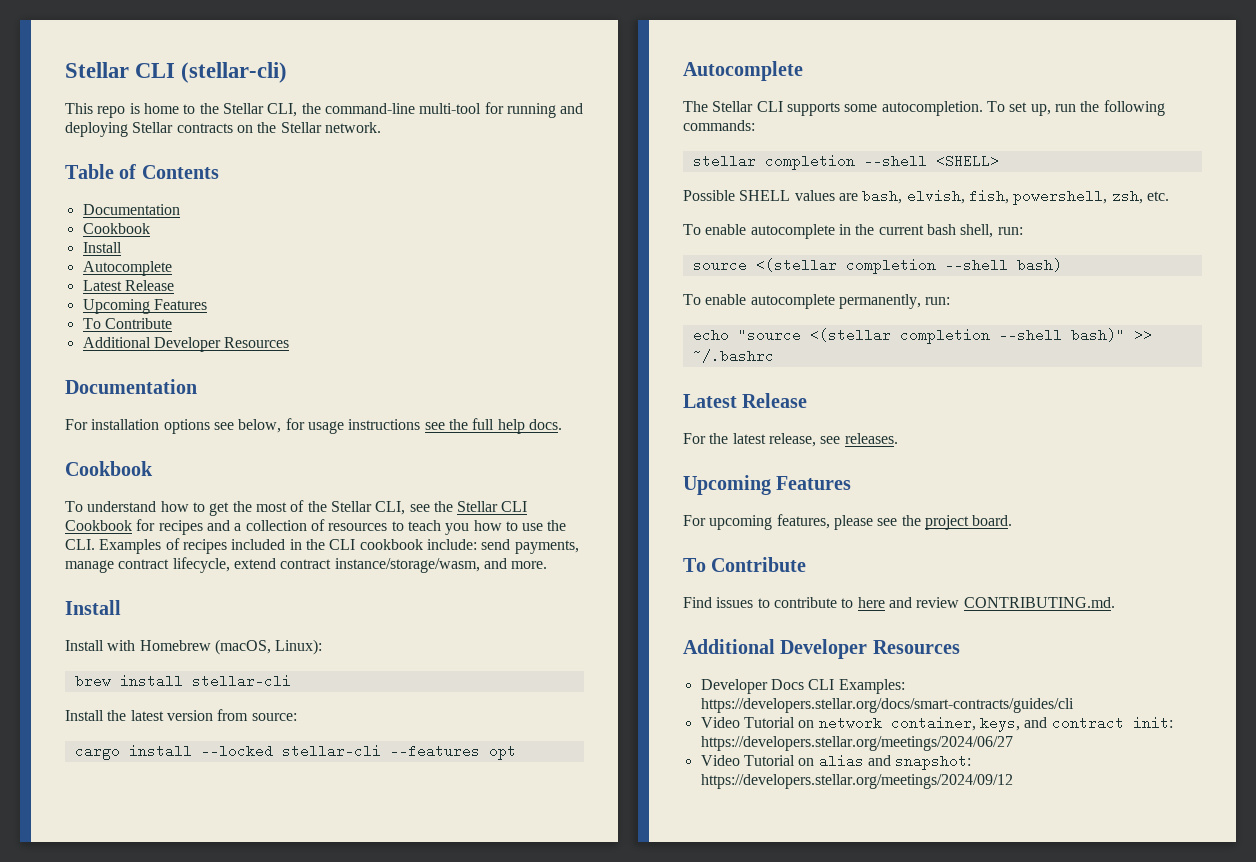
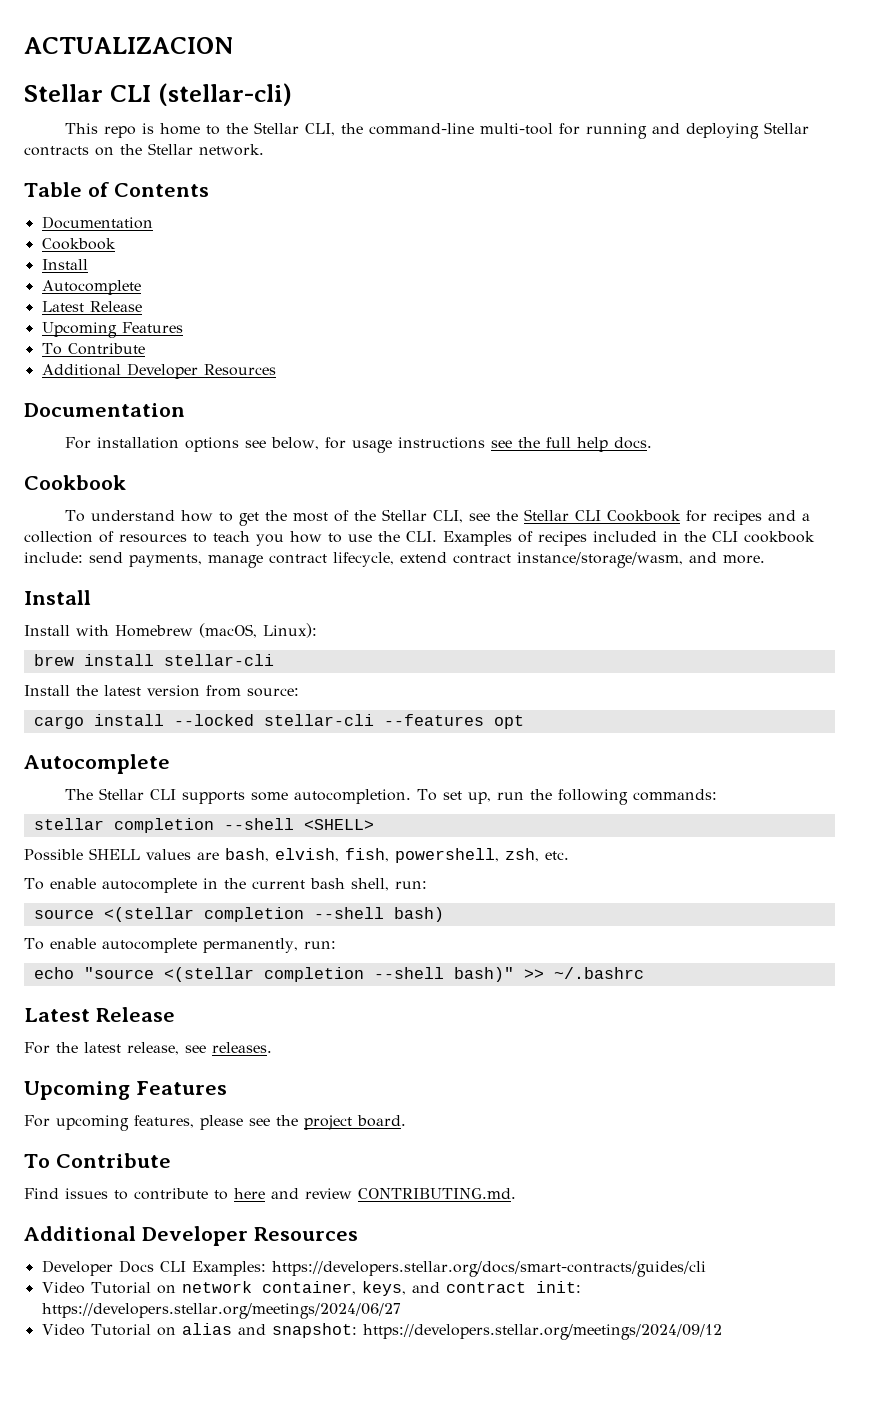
(65, 70) none -> [24,37,233,54] ACTUALIZACION //

